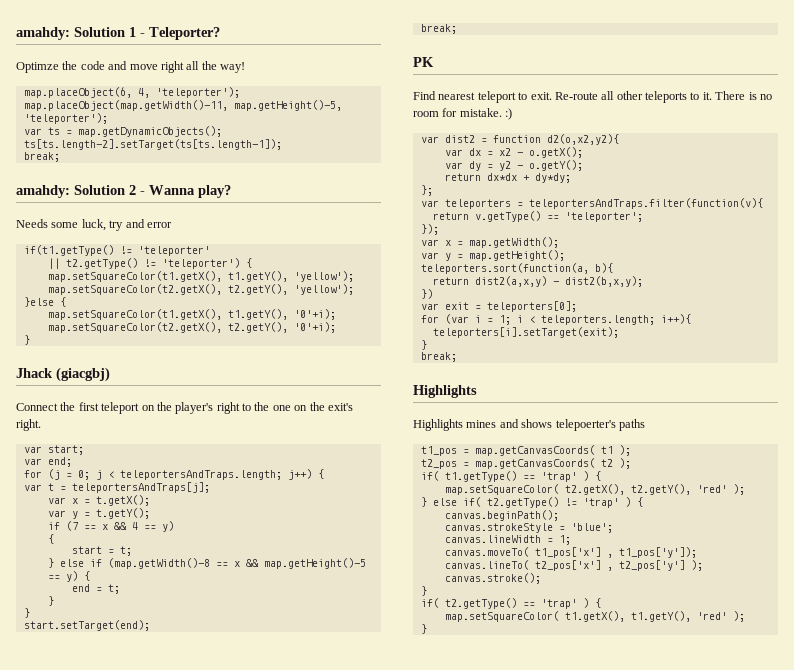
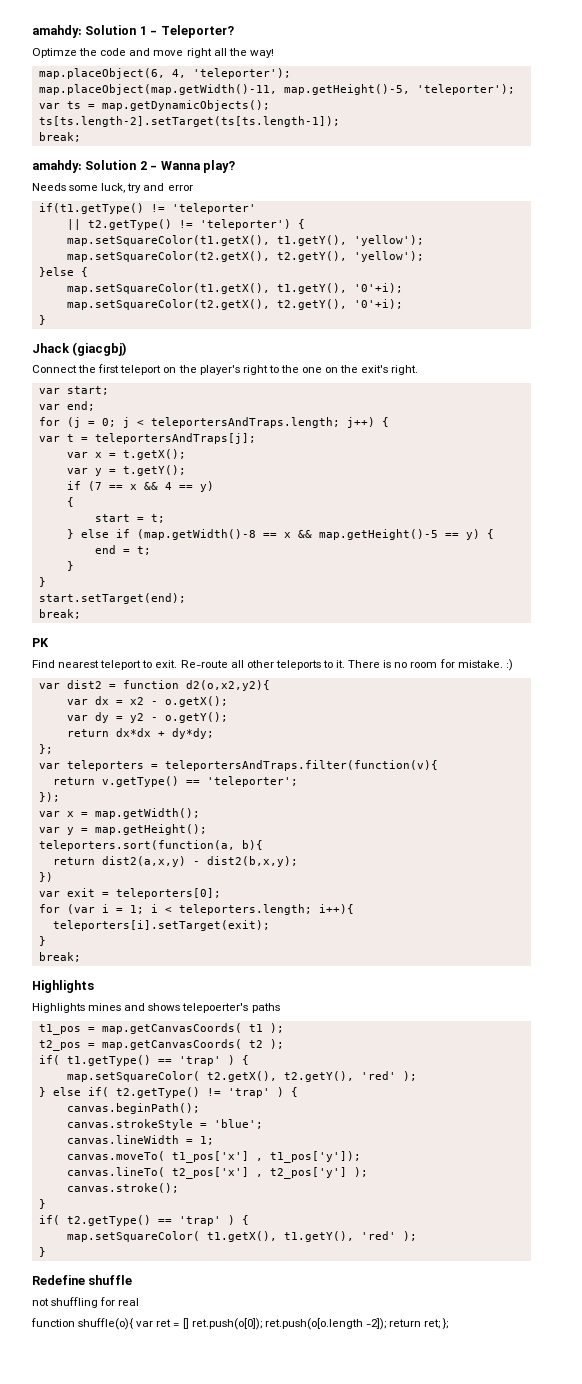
(427, 629) none -> [32,1275,133,1285] [32,1297,140,1308] [31,1318,449,1330] // Redefine shuffle // not shuffling for real // function shuffle(o){ var ret = [] ret.push(o[0]); ret.push(o[o.length -2]); return ret; };

